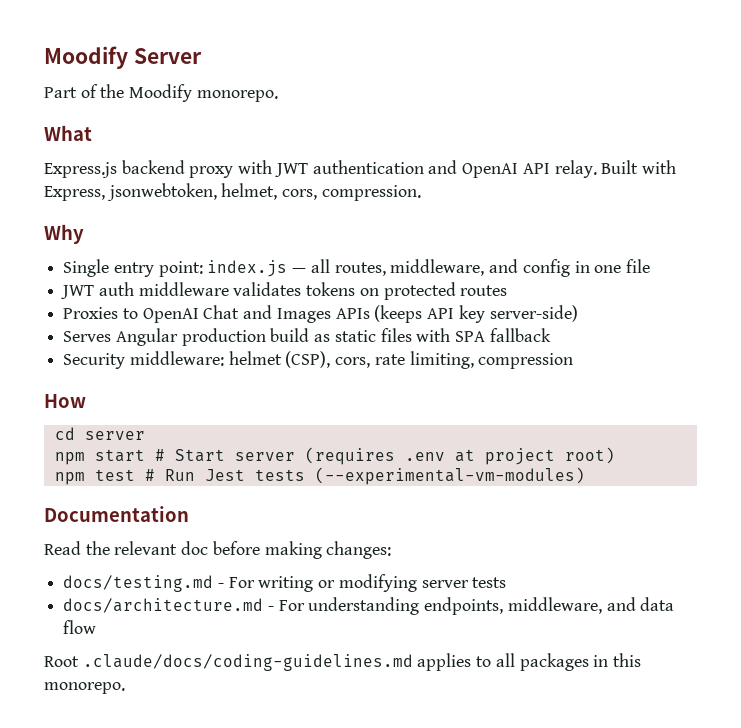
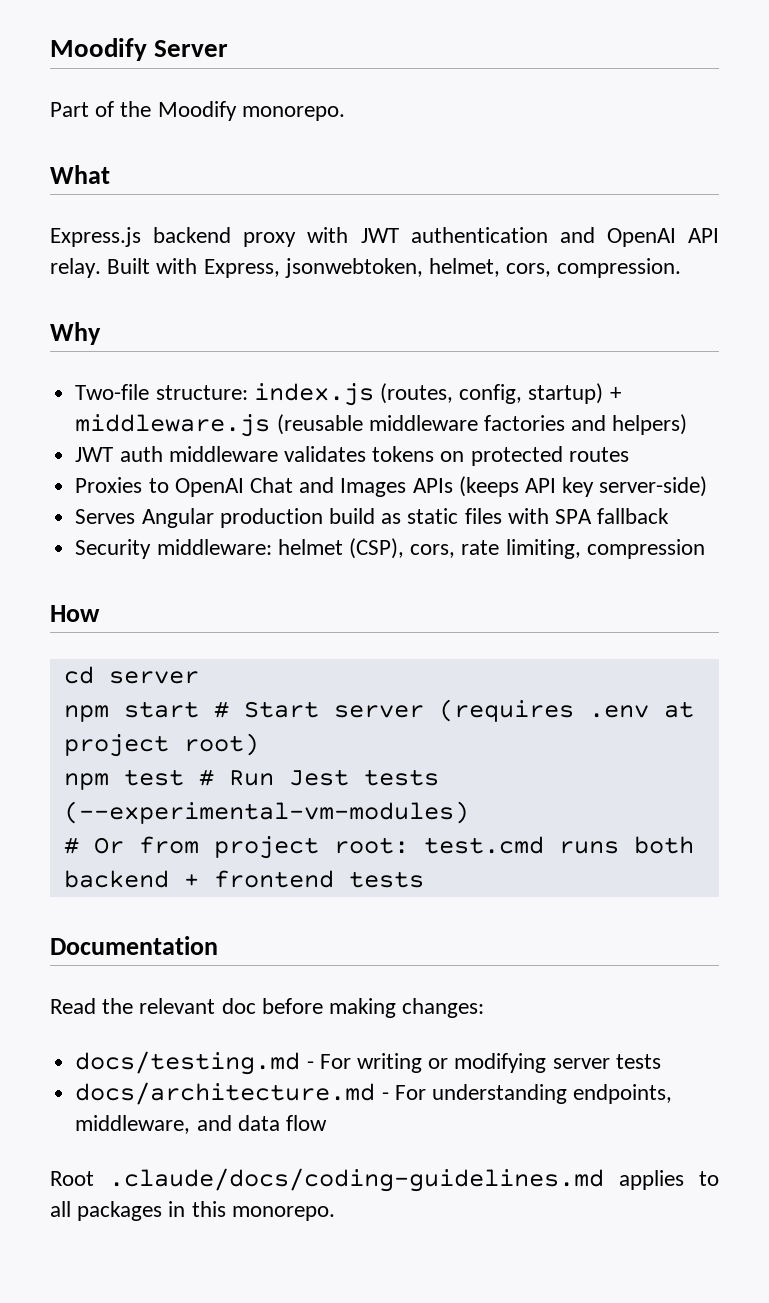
[63,259,650,277] Single entry point: index.js — all routes, middleware, and config in one file -> [75,383,621,406] [75,414,688,437] Two-file structure: index.js (routes, config, startup) + middleware.js (reusable middleware factories and helpers)
(585, 476) none -> [63,836,694,859] [63,870,424,888] // # Or from project root: test.cmd runs both backend + frontend tests

